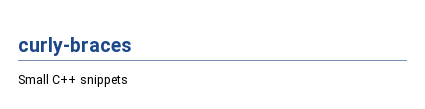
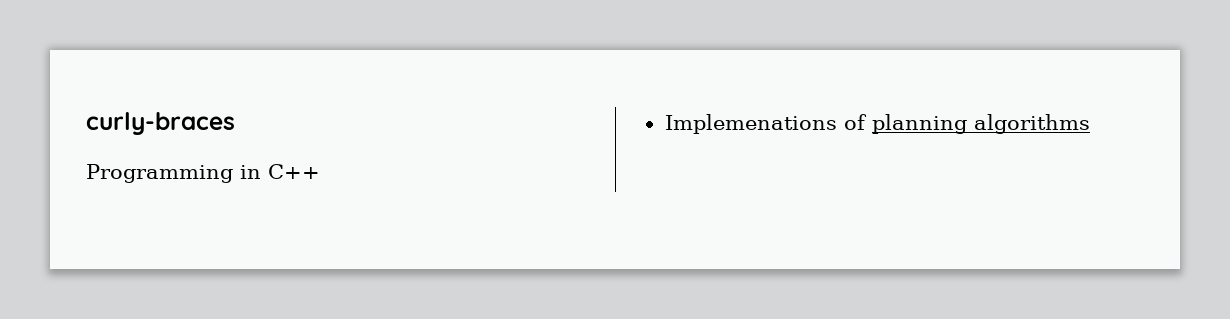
[18,74,49,84] Small -> [86,164,261,183] Programming in
[79,75,128,87] snippets -> [664,114,1090,134] // Implemenations of planning algorithms

